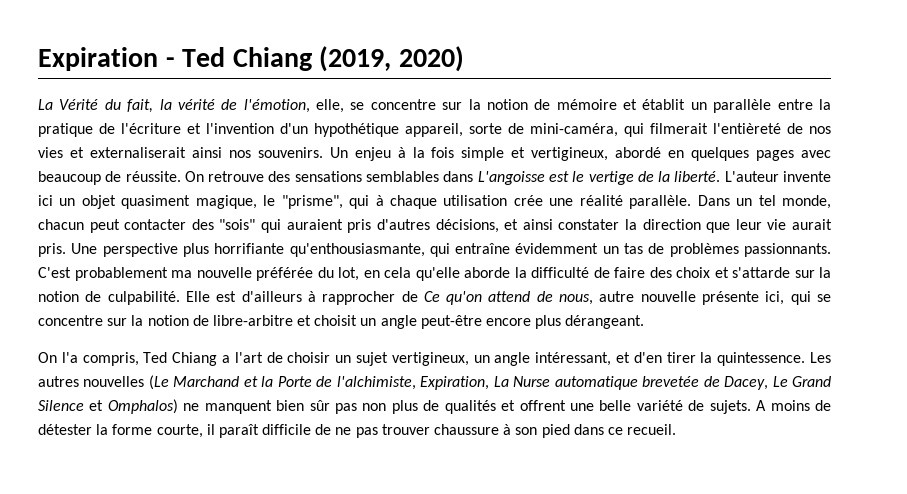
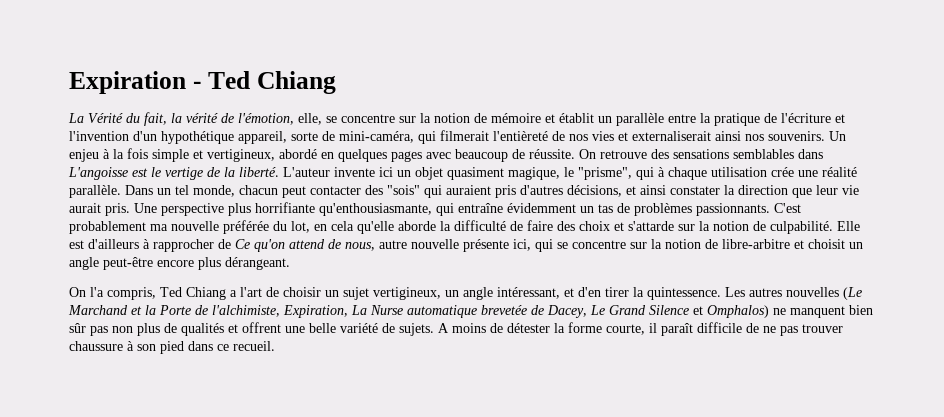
[319,46,464,72] (2019, 2020) -> (336, 82) none

